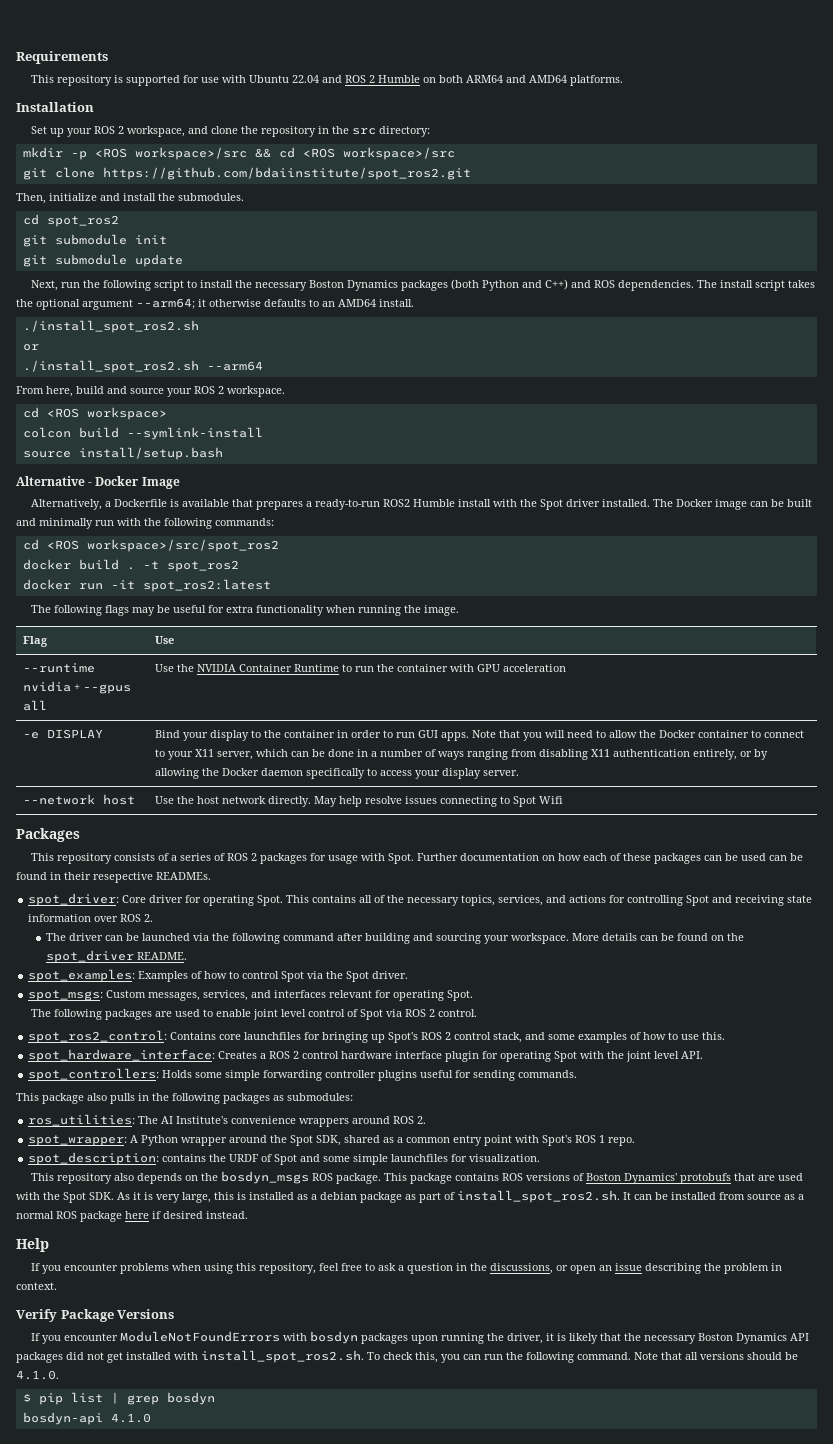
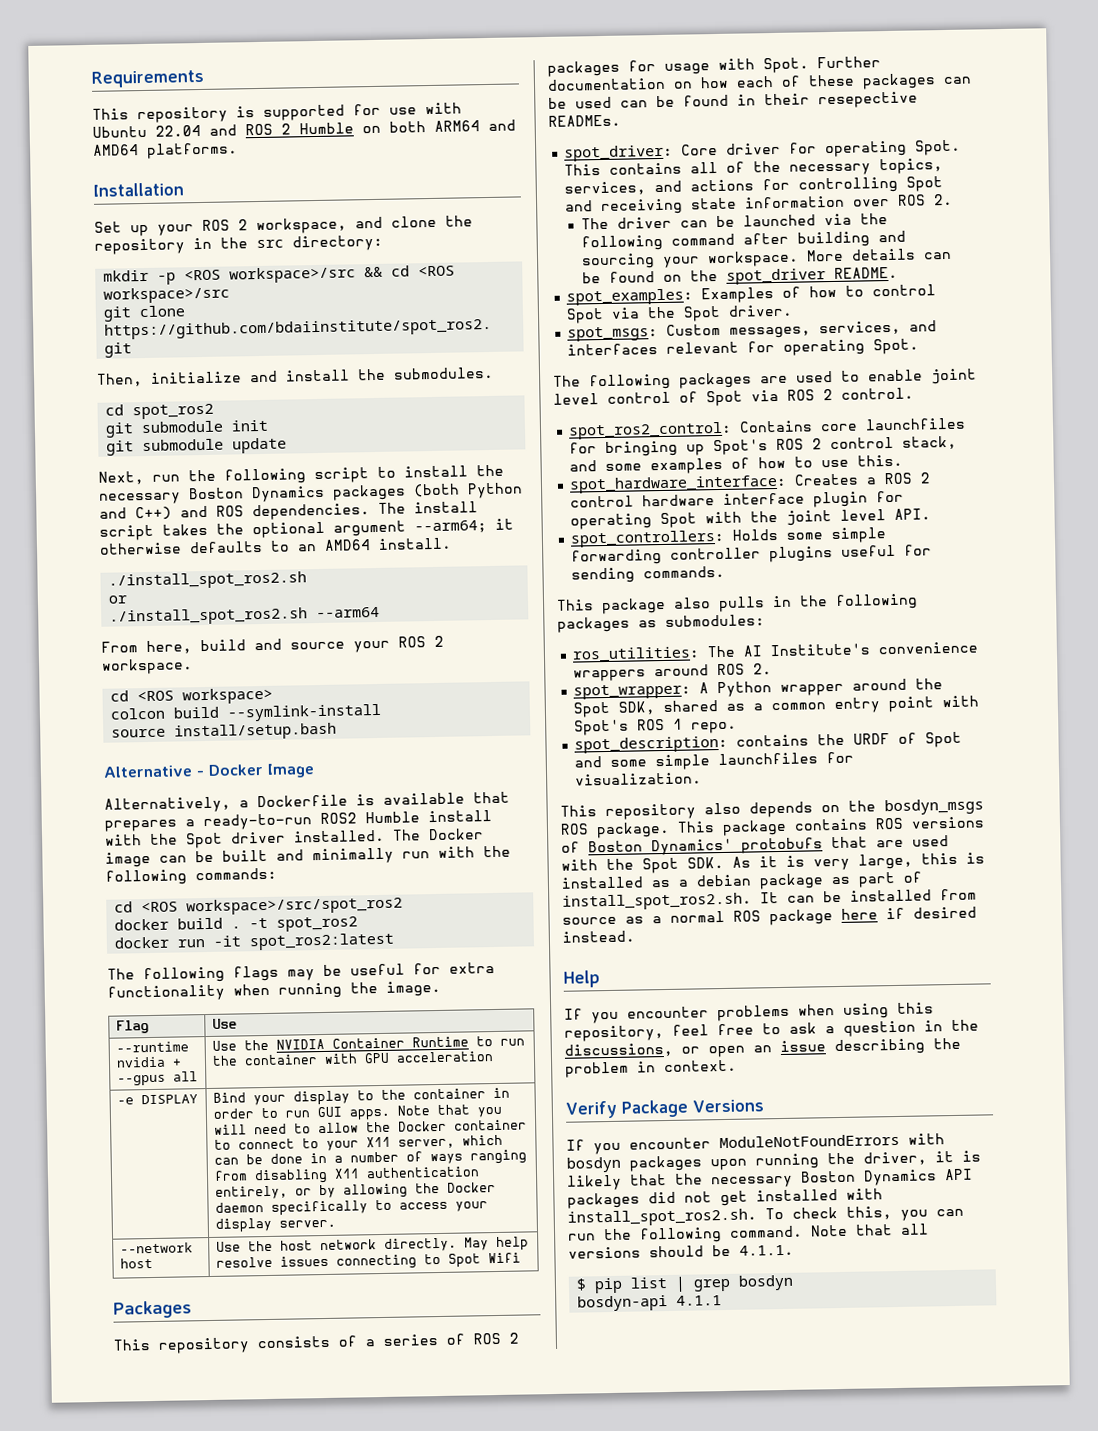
[16,1370,59,1380] 4.1.0. -> [739,1244,794,1256] 4.1.1.
[110,1413,151,1423] 4.1.0 -> [676,1295,723,1306] 4.1.1

